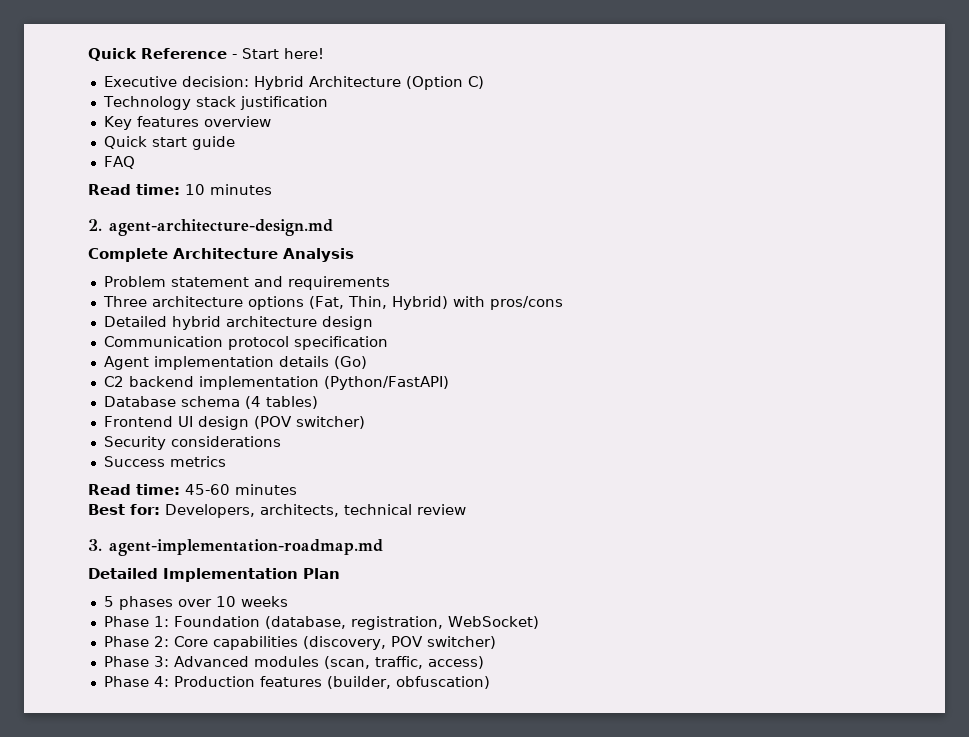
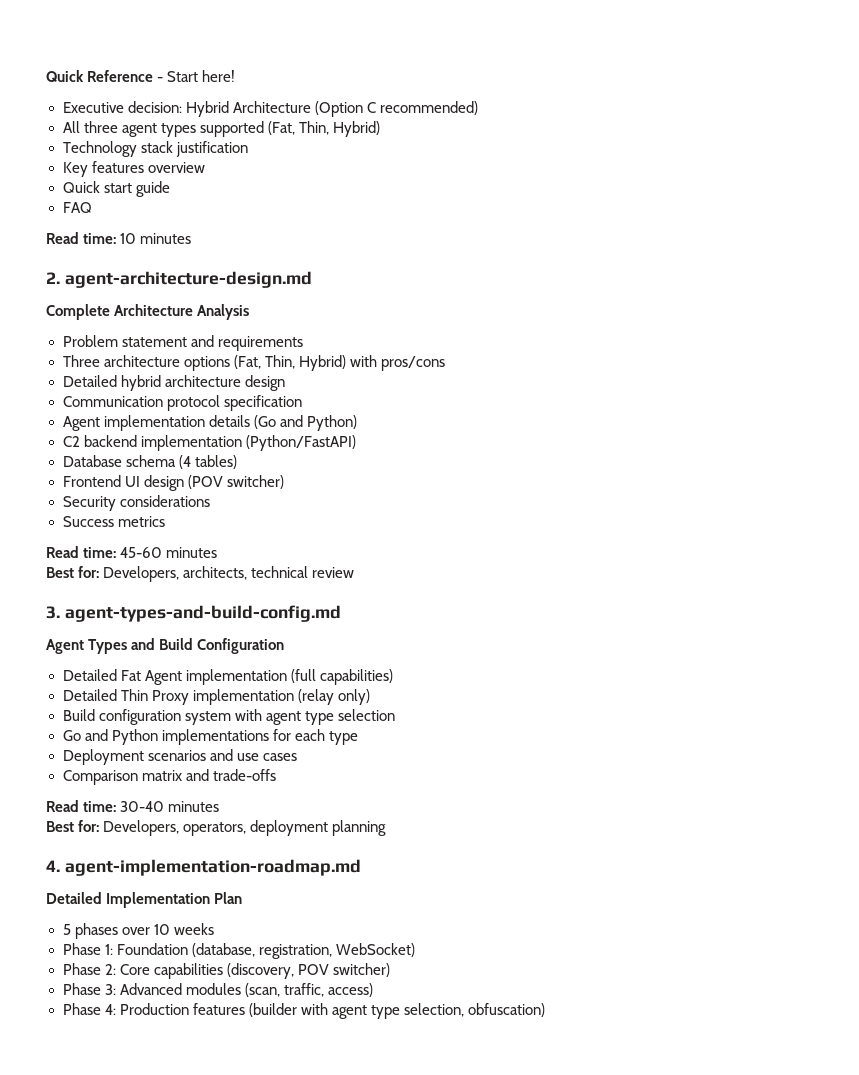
[467,76,484,89] C) -> [366,101,478,115] [62,121,380,137] C recommended) // All three agent types supported (Fat, Thin, Hybrid)
[333,356,367,369] (Go) -> [253,415,357,431] (Go and Python)
(102, 545) none -> [64,605,341,622] [46,638,285,654] [62,669,393,685] [62,689,370,705] [62,709,395,725] [62,729,358,745] [62,749,297,765] [62,769,276,785] [46,800,220,812] [46,820,387,836] [46,860,60,872] agent-types-and-build-config.md // Agent Types and Build Configuration // Detailed Fat Agent implementation (full capabilities) // Detailed Thin Proxy implementation (relay only) // Build configuration system with agent type selection // Go and Python implementations for each type // Deployment scenarios and use cases // Comparison matrix and trade-offs // Read time: 30-40 minutes // Best for: Developers, operators, deployment planning // 4.
[326,676,391,689] (builder, -> [248,1003,464,1019] (builder with agent type selection,

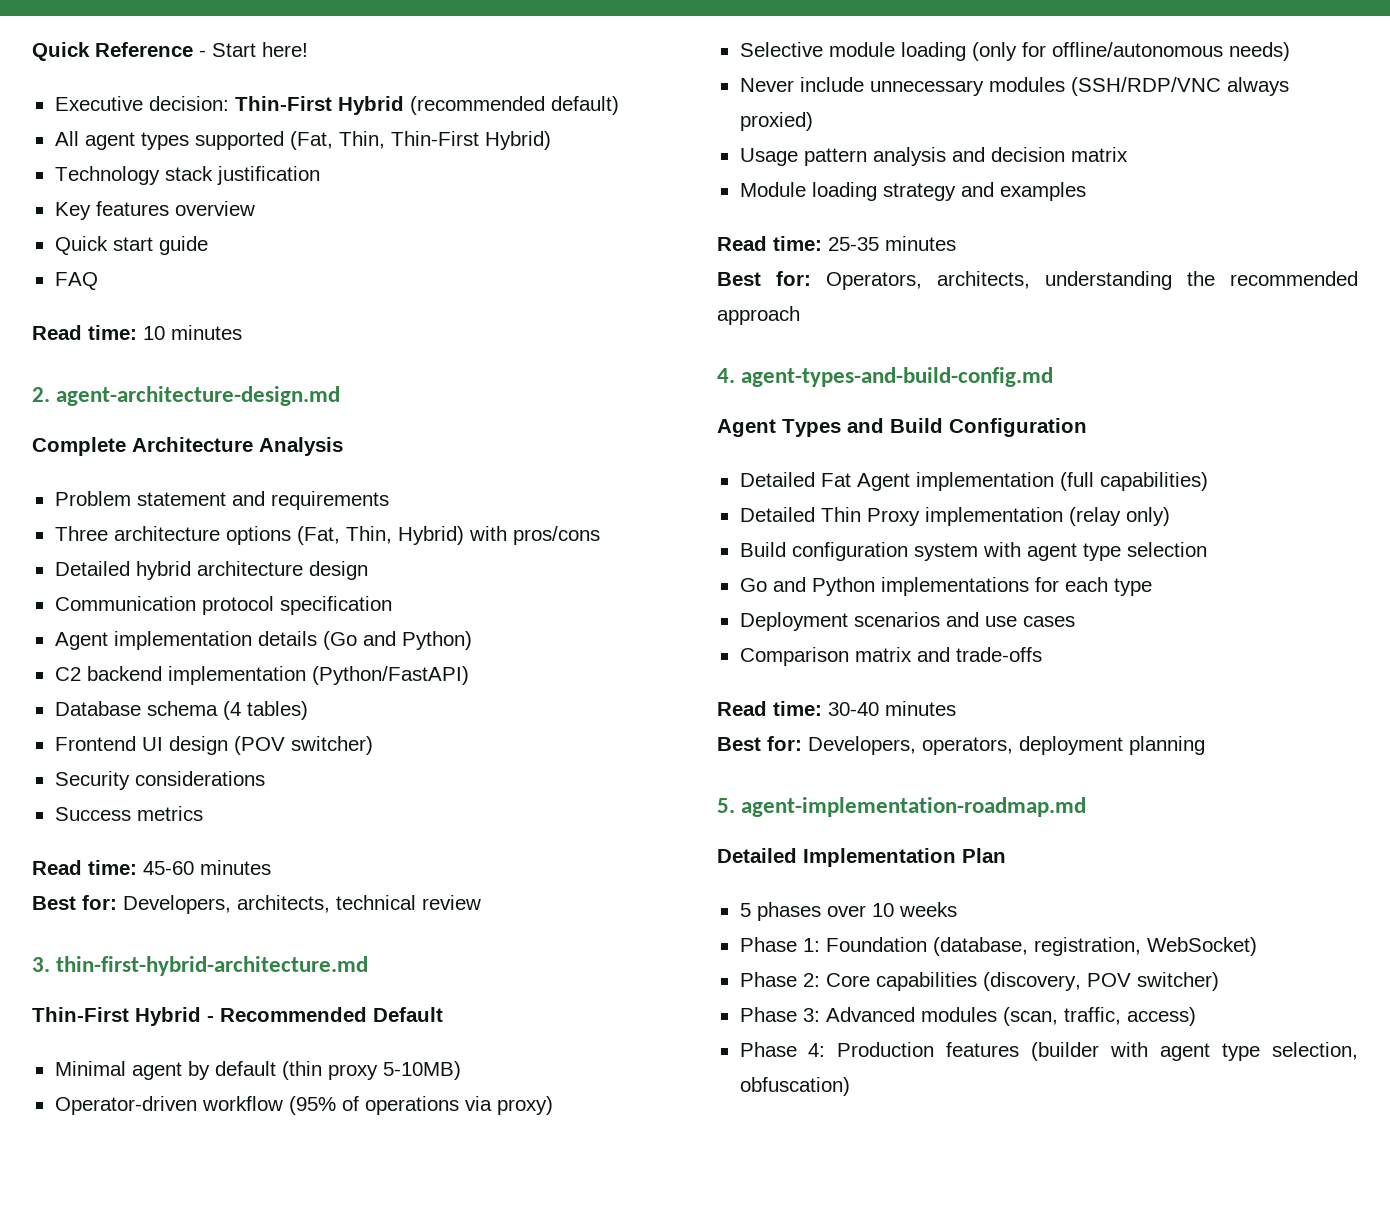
[185,101,478,117] Hybrid Architecture (Option C recommended) -> [234,96,619,115] Thin-First Hybrid (recommended default)
[83,121,118,133] three -> (79, 138) none
(329, 128) none -> [390,131,479,146] Thin-First
(60, 612) none -> [56,956,369,976] [32,1007,443,1026] [54,1061,461,1080] [54,1096,553,1115] [739,42,1290,61] [739,77,1289,96] [739,112,813,131] [739,147,1128,166] [739,182,1086,201] [717,236,956,251] [717,271,1358,290] [717,306,800,325] [717,368,735,383] thin-first-hybrid-architecture.md // Thin-First Hybrid - Recommended Default // Minimal agent by default (thin proxy 5-10MB) // Operator-driven workflow (95% of operations via proxy) // Selective module loading (only for offline/autonomous needs) // Never include unnecessary modules (SSH/RDP/VNC always proxied) // Usage pattern analysis and decision matrix // Module loading strategy and examples // Read time: 25-35 minutes // Best for: Operators, architects, understanding the recommended approach // 4.
[46,860,60,872] 4. -> [717,798,735,813] 5.

